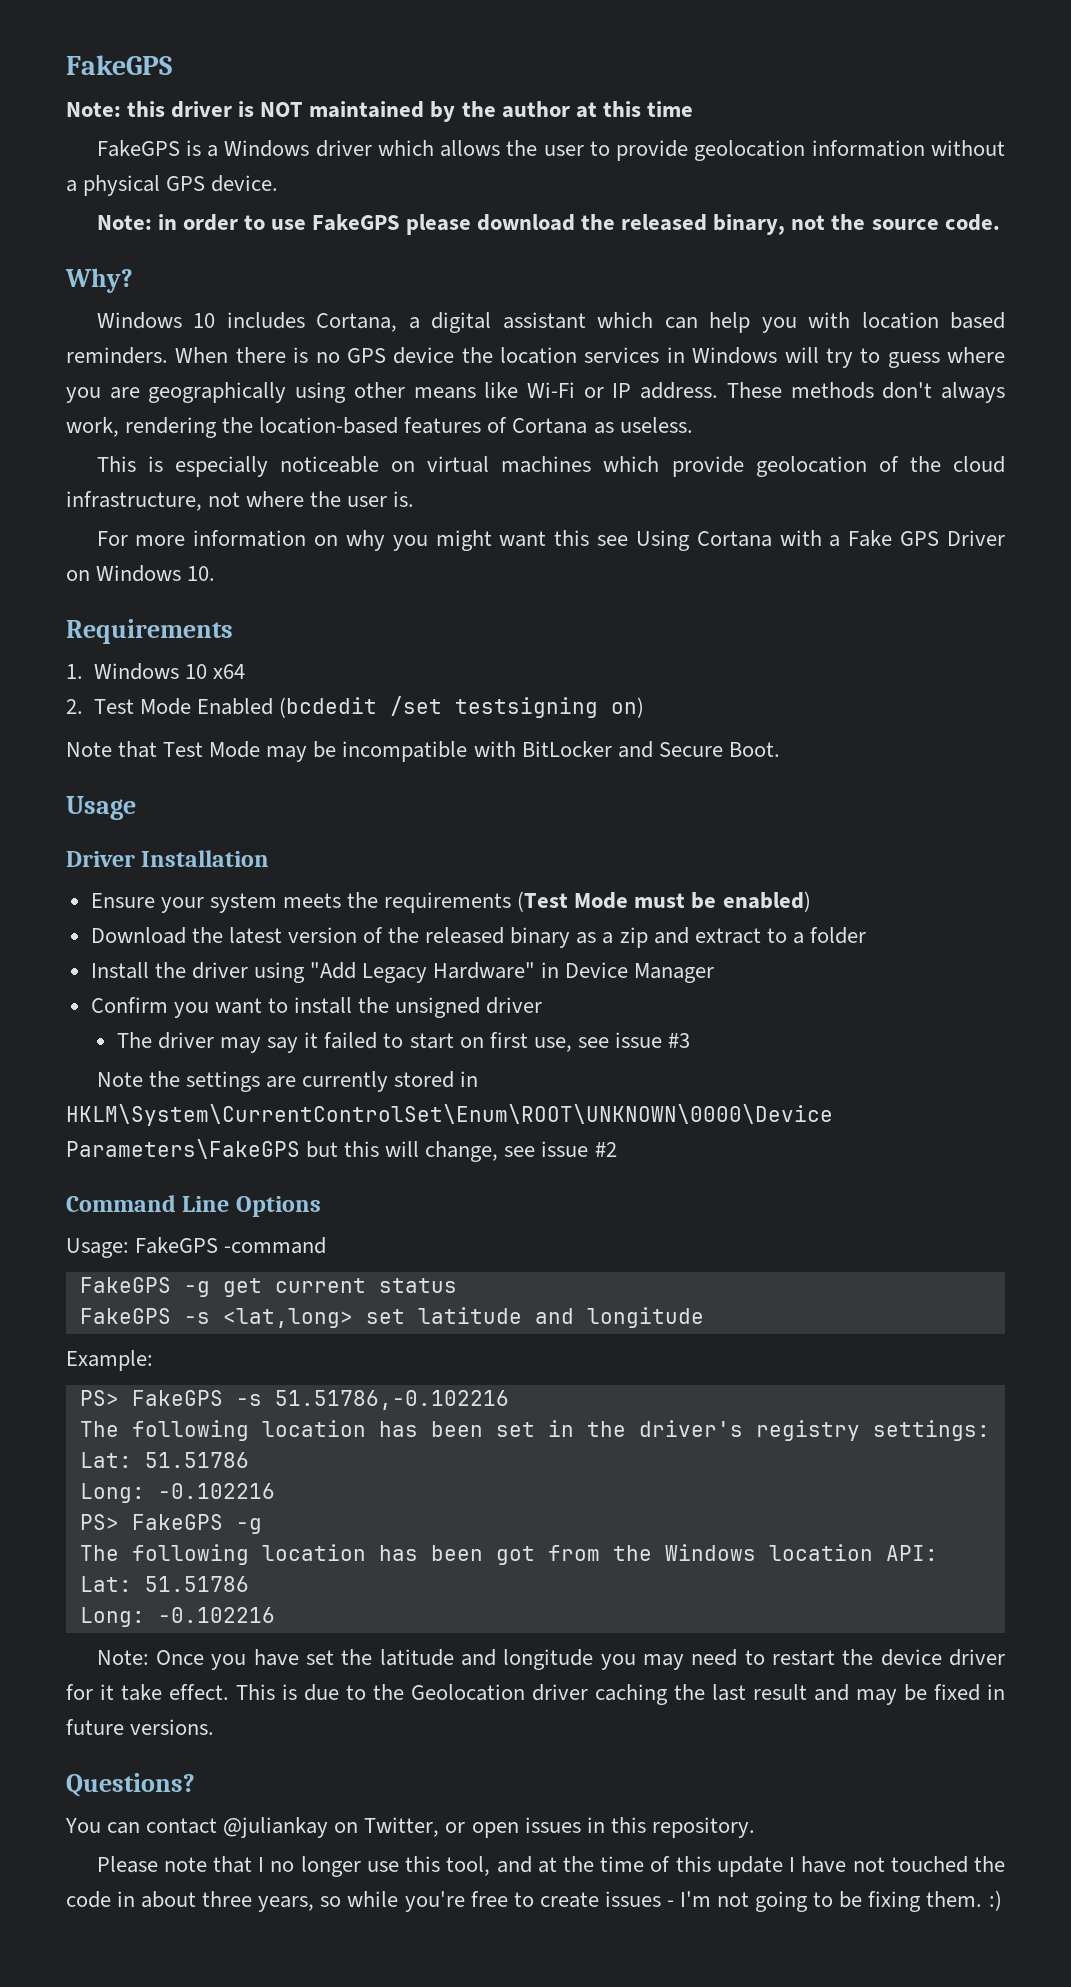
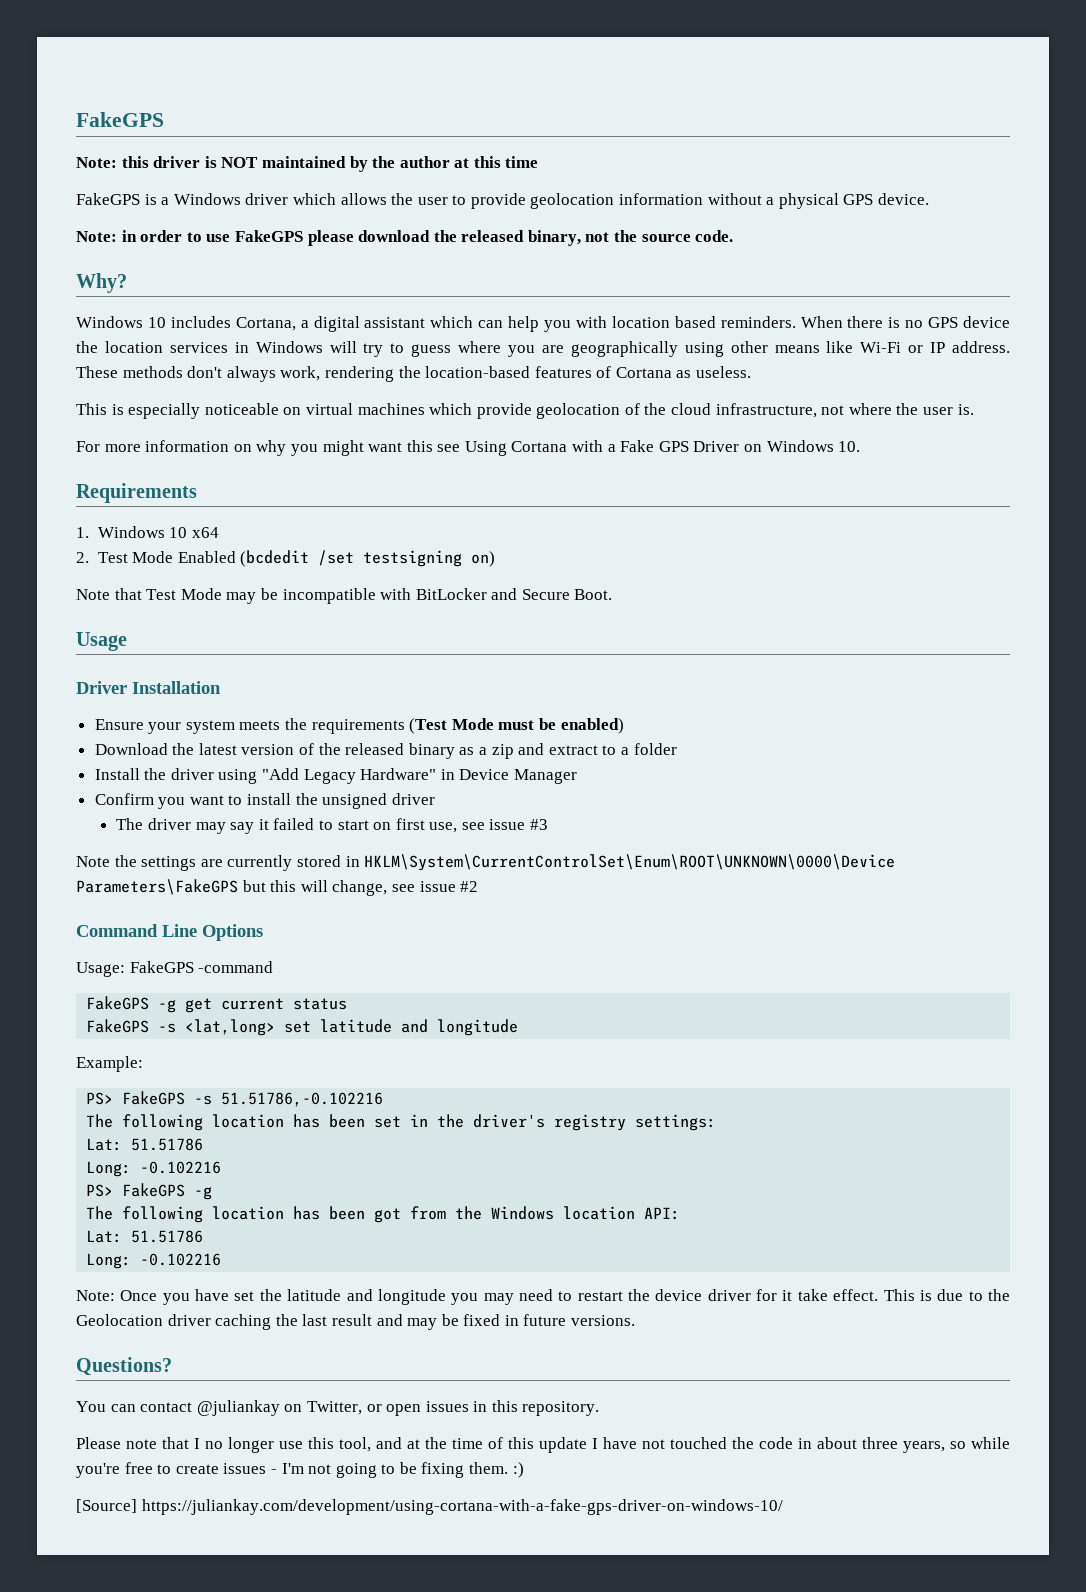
(1002, 1900) none -> [76,1499,783,1515] // [Source] https://juliankay.com/development/using-cortana-with-a-fake-gps-driver-on-windows-10/

